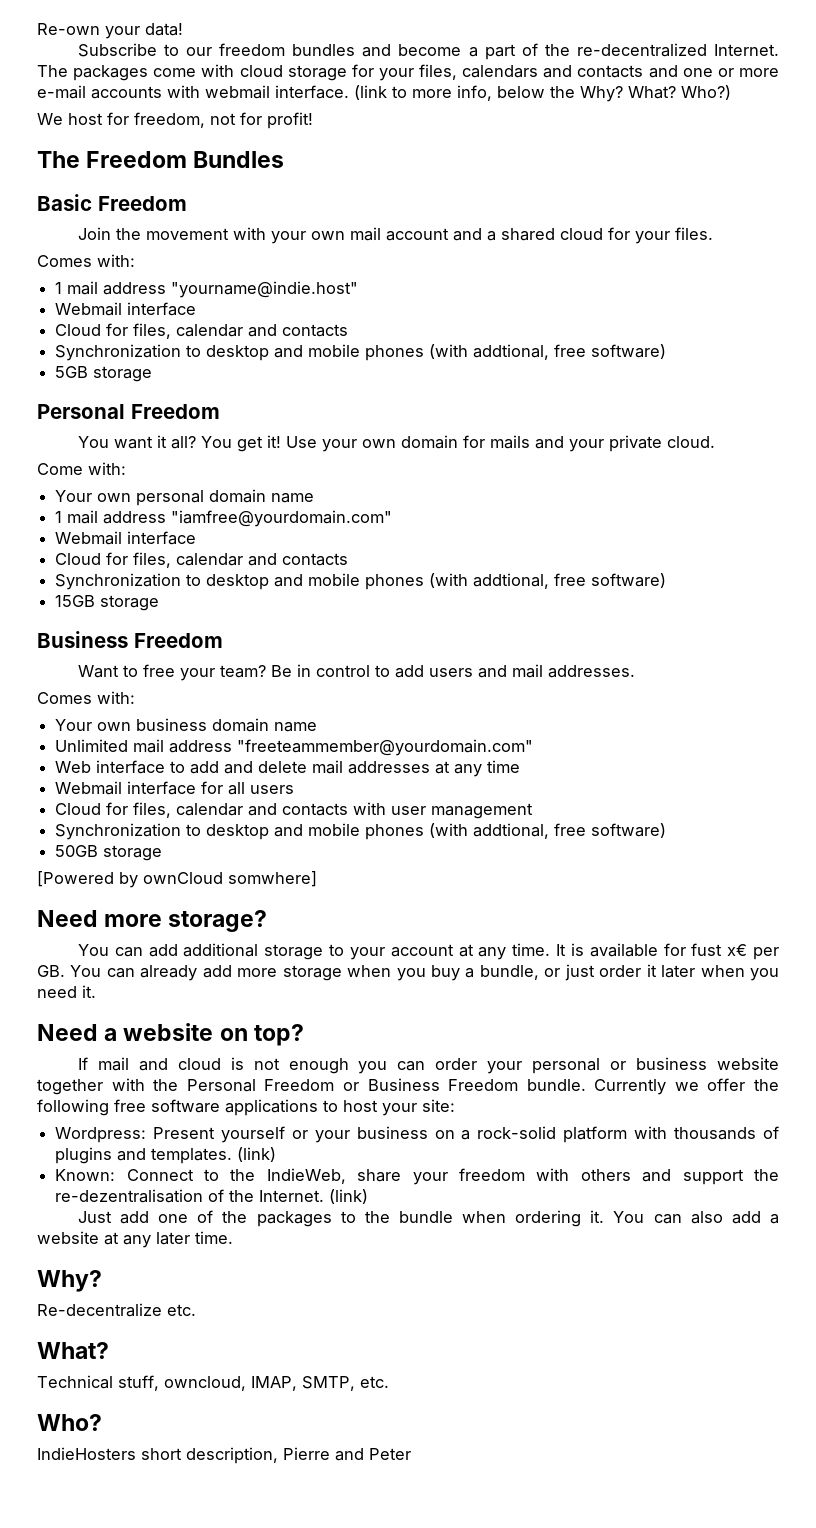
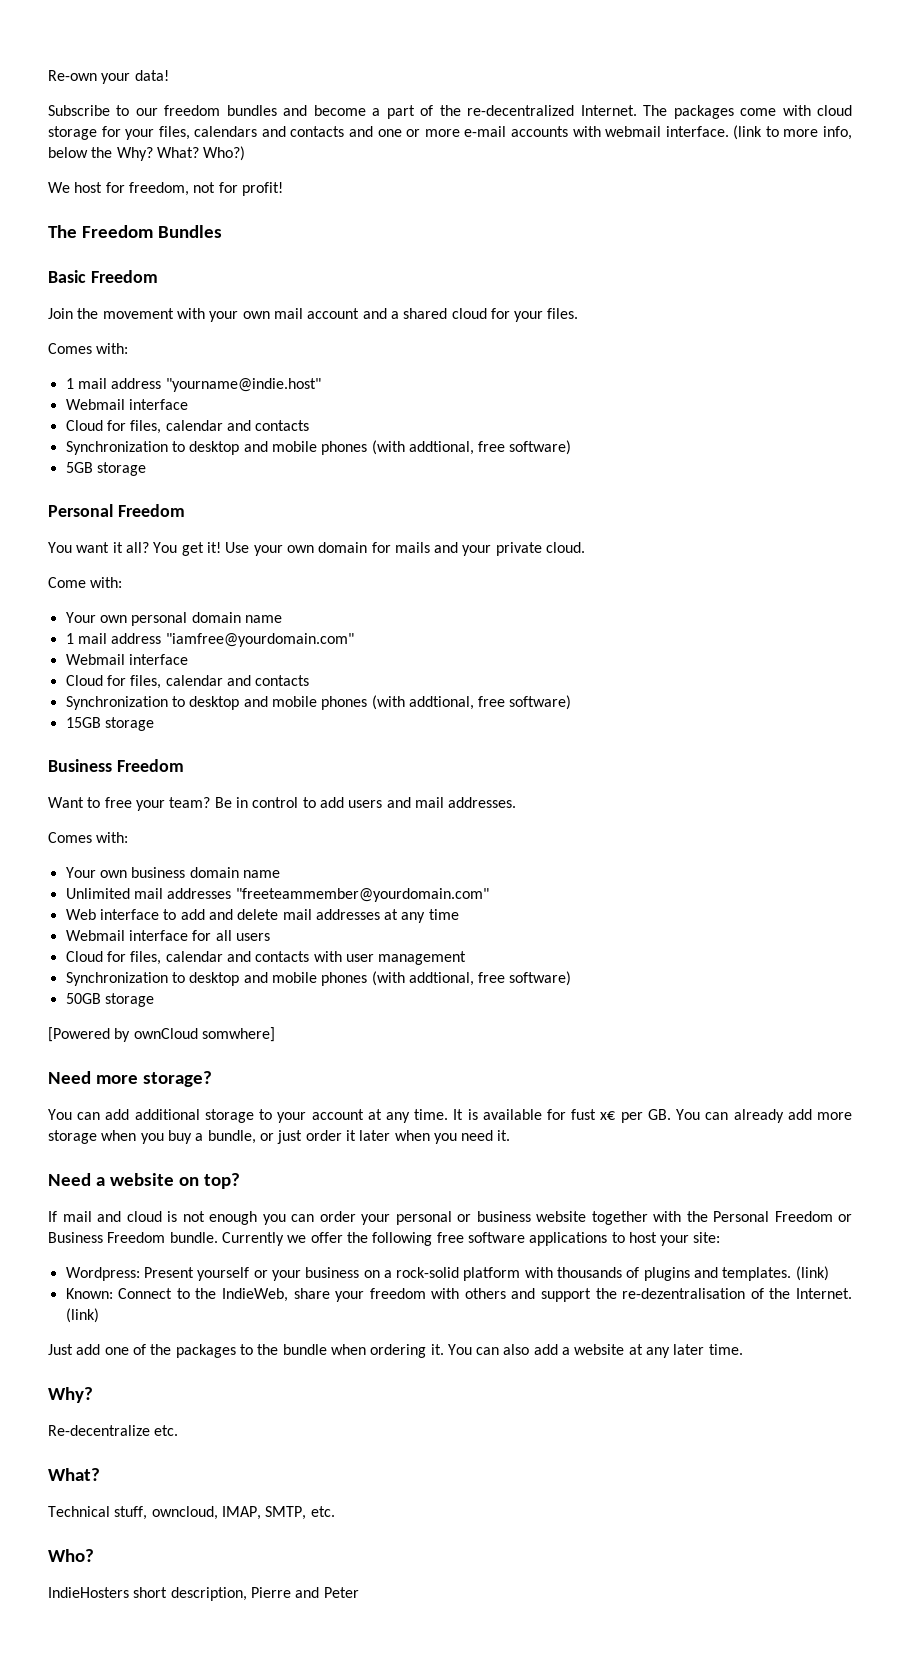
[169,740,233,753] address -> [167,888,232,899] addresses

